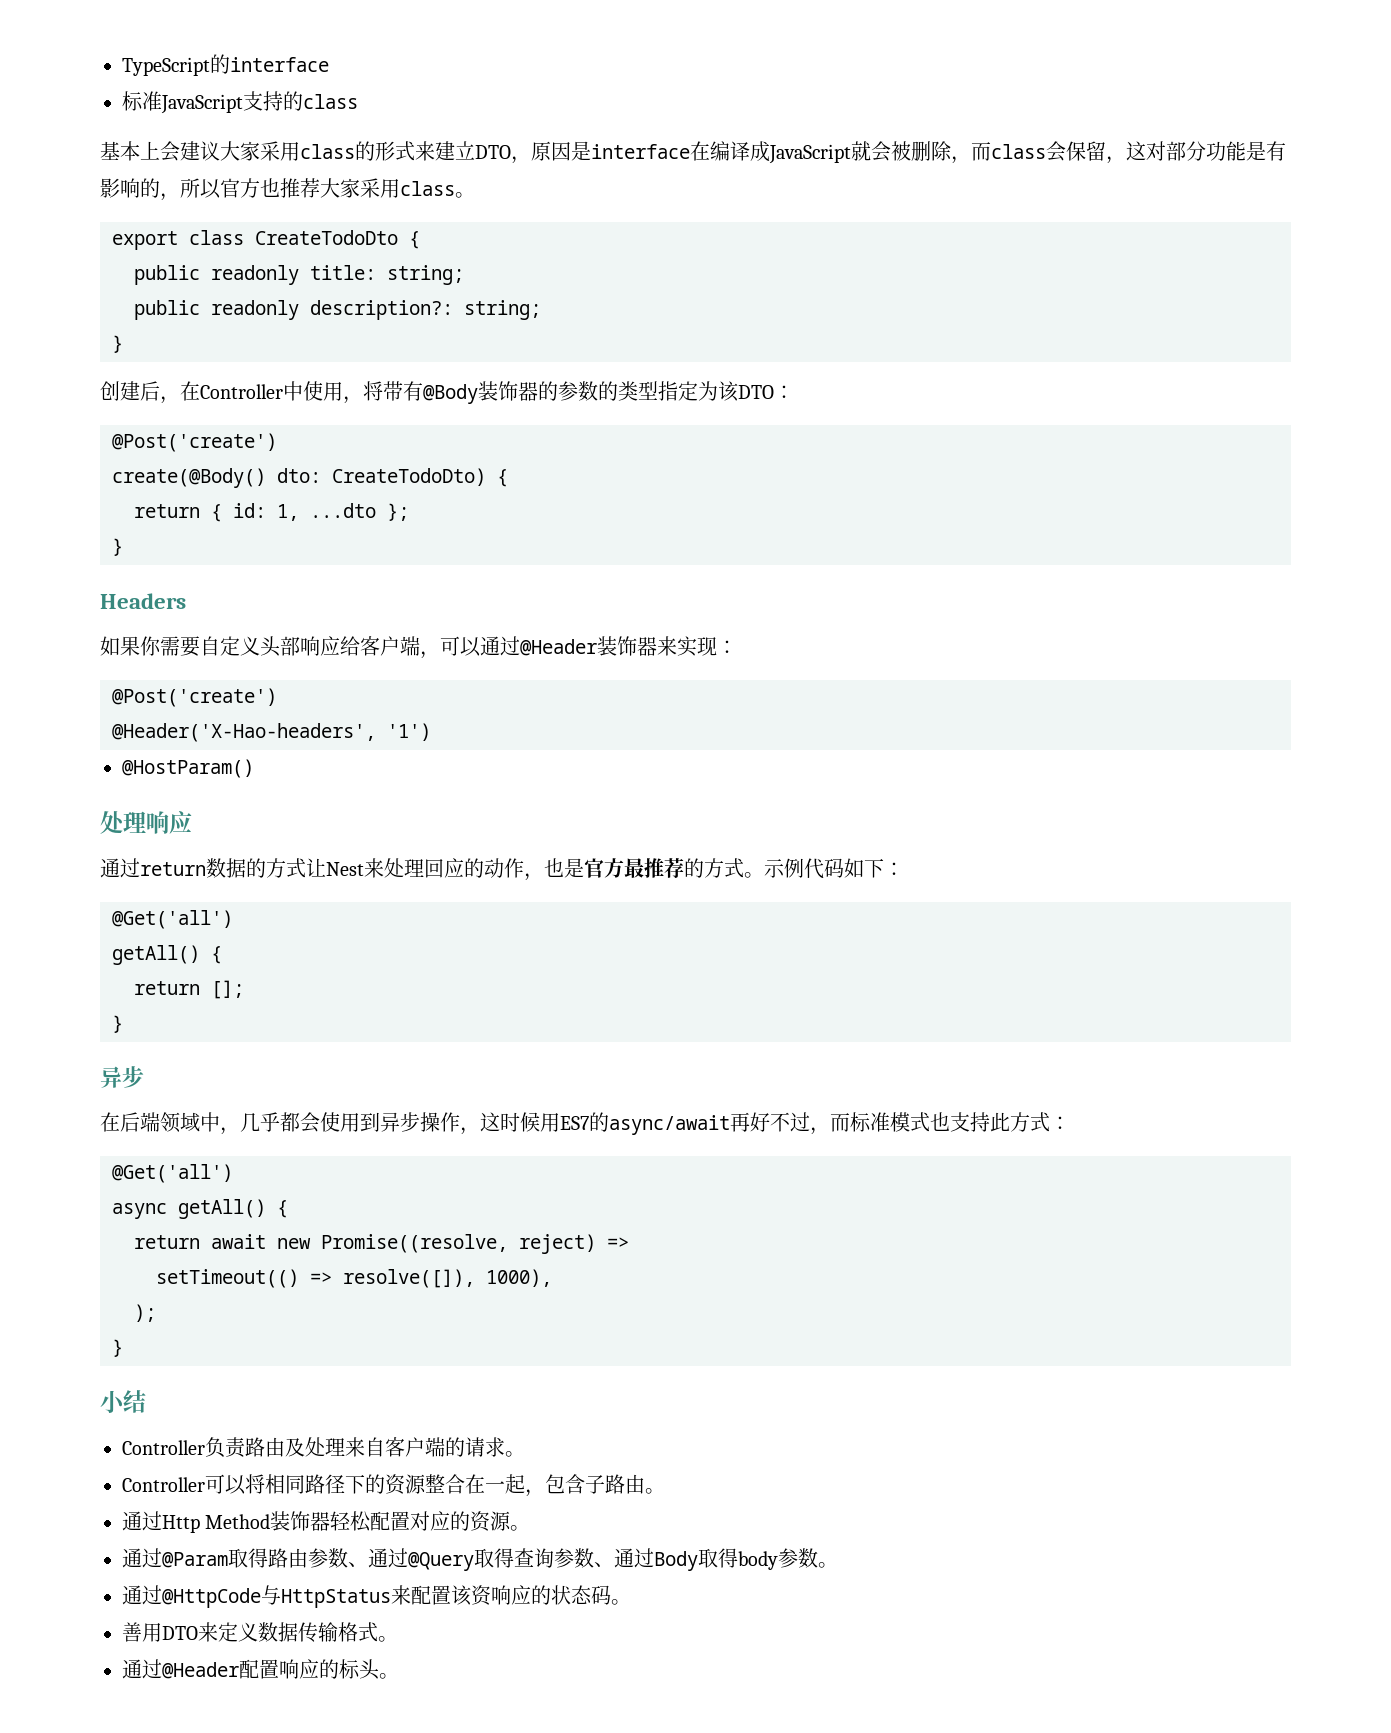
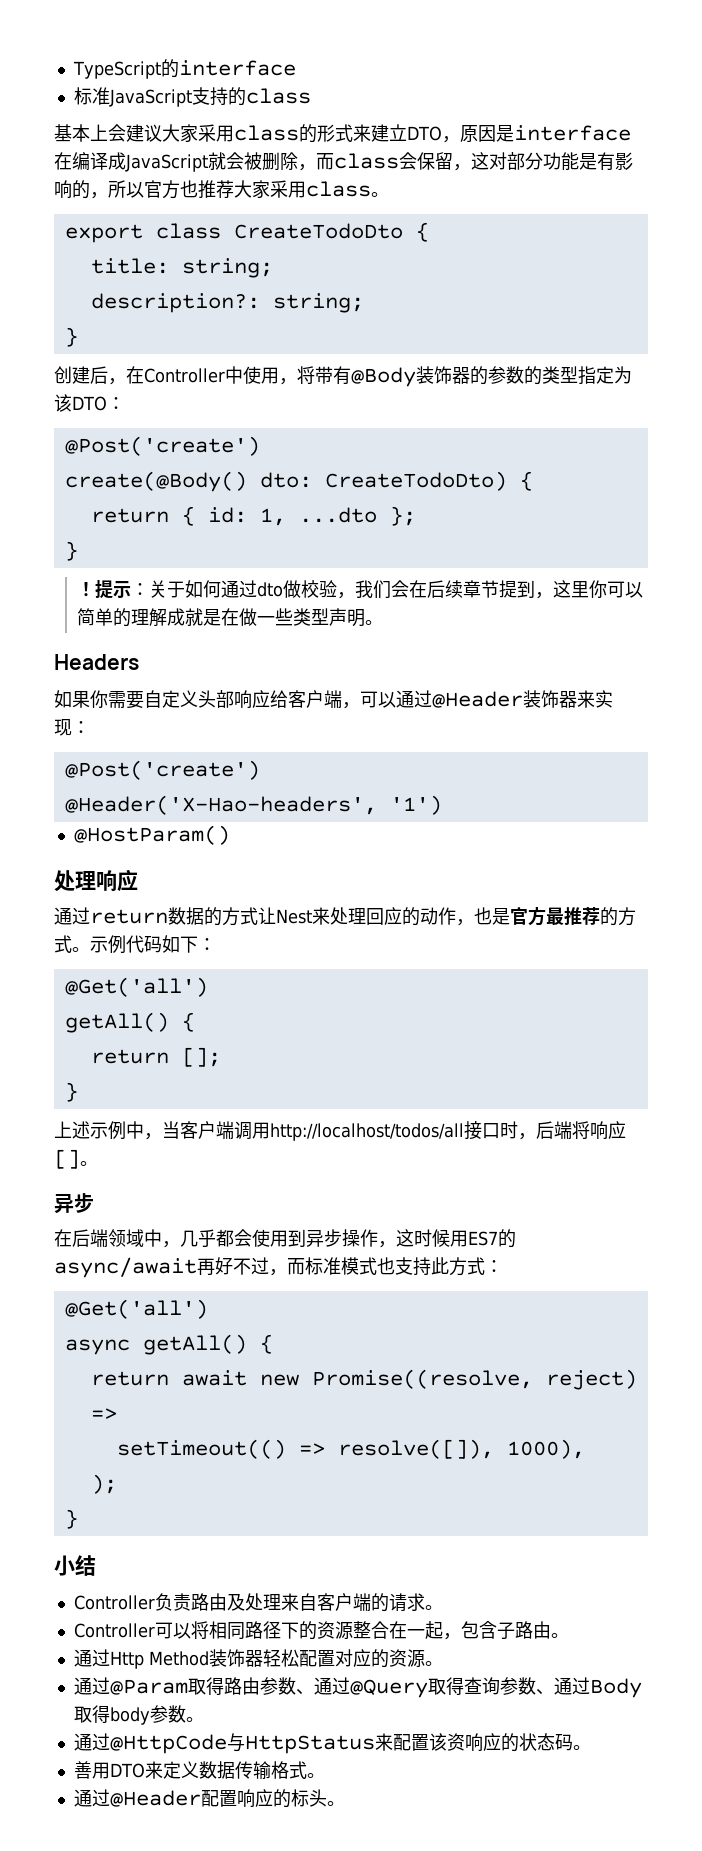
[134,265,299,285] public readonly -> (429, 232) none
[134,300,299,320] public readonly -> (273, 268) none
(123, 547) none -> [77,579,644,599] [77,608,384,627] // ！提示：关于如何通过dto做校验，我们会在后续章节提到，这里你可以简单的理解成就是在做一些类型声明。
(123, 1024) none -> [54,1121,626,1141] [54,1149,98,1169] // 上述示例中，当客户端调用http://localhost/todos/all接口时，后端将响应[]。

